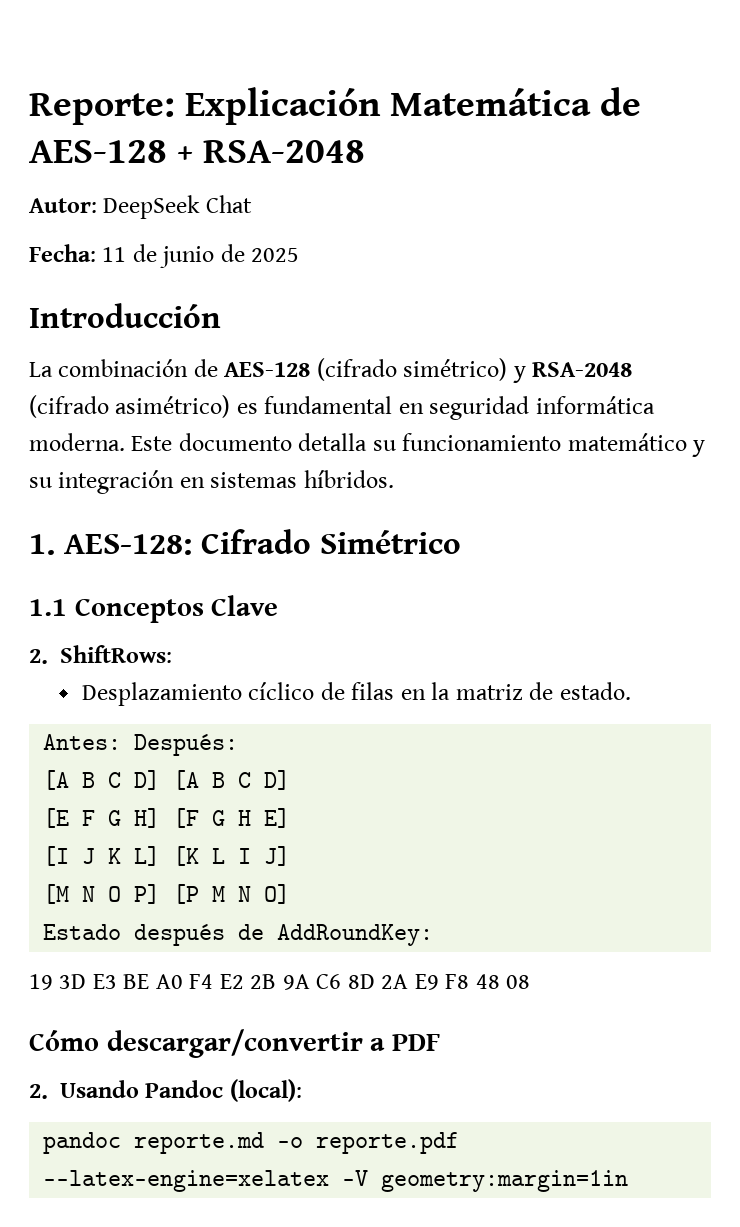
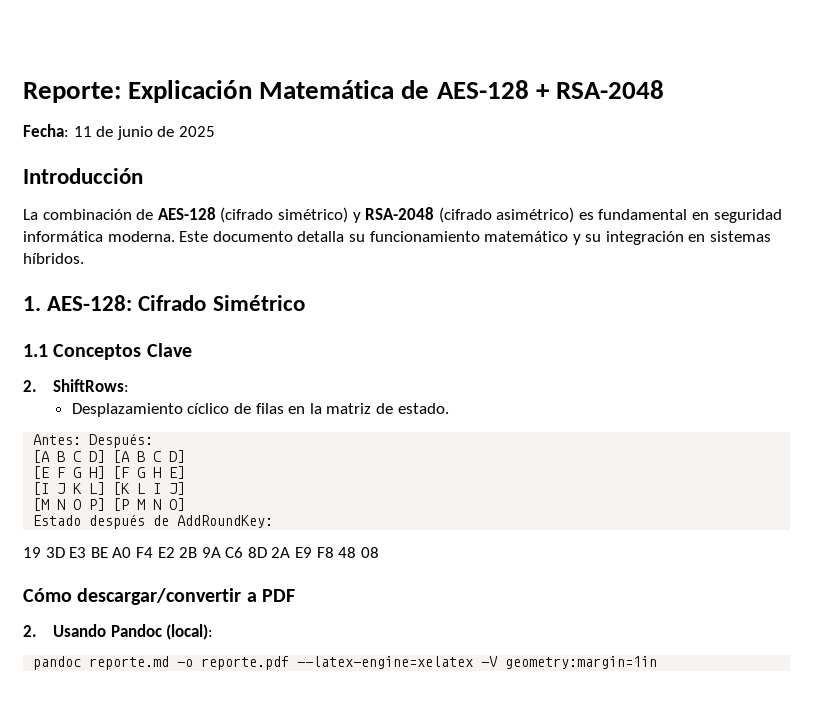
[29,195,252,219] // Autor: DeepSeek Chat -> (664, 89) none

